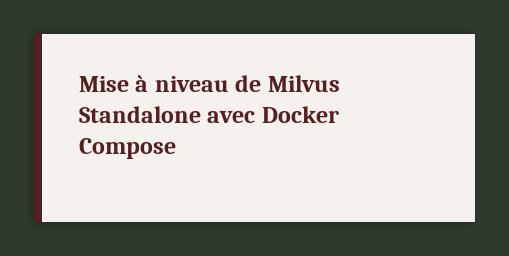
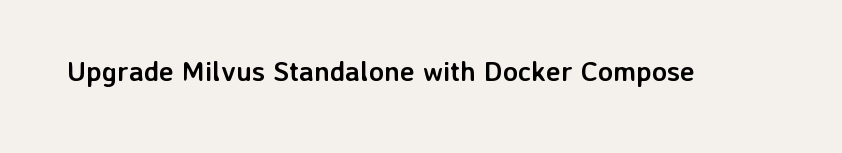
[79,75,262,92] Mise à niveau de -> [67,61,174,87] Upgrade
[207,111,256,123] avec -> [423,61,476,81] with

